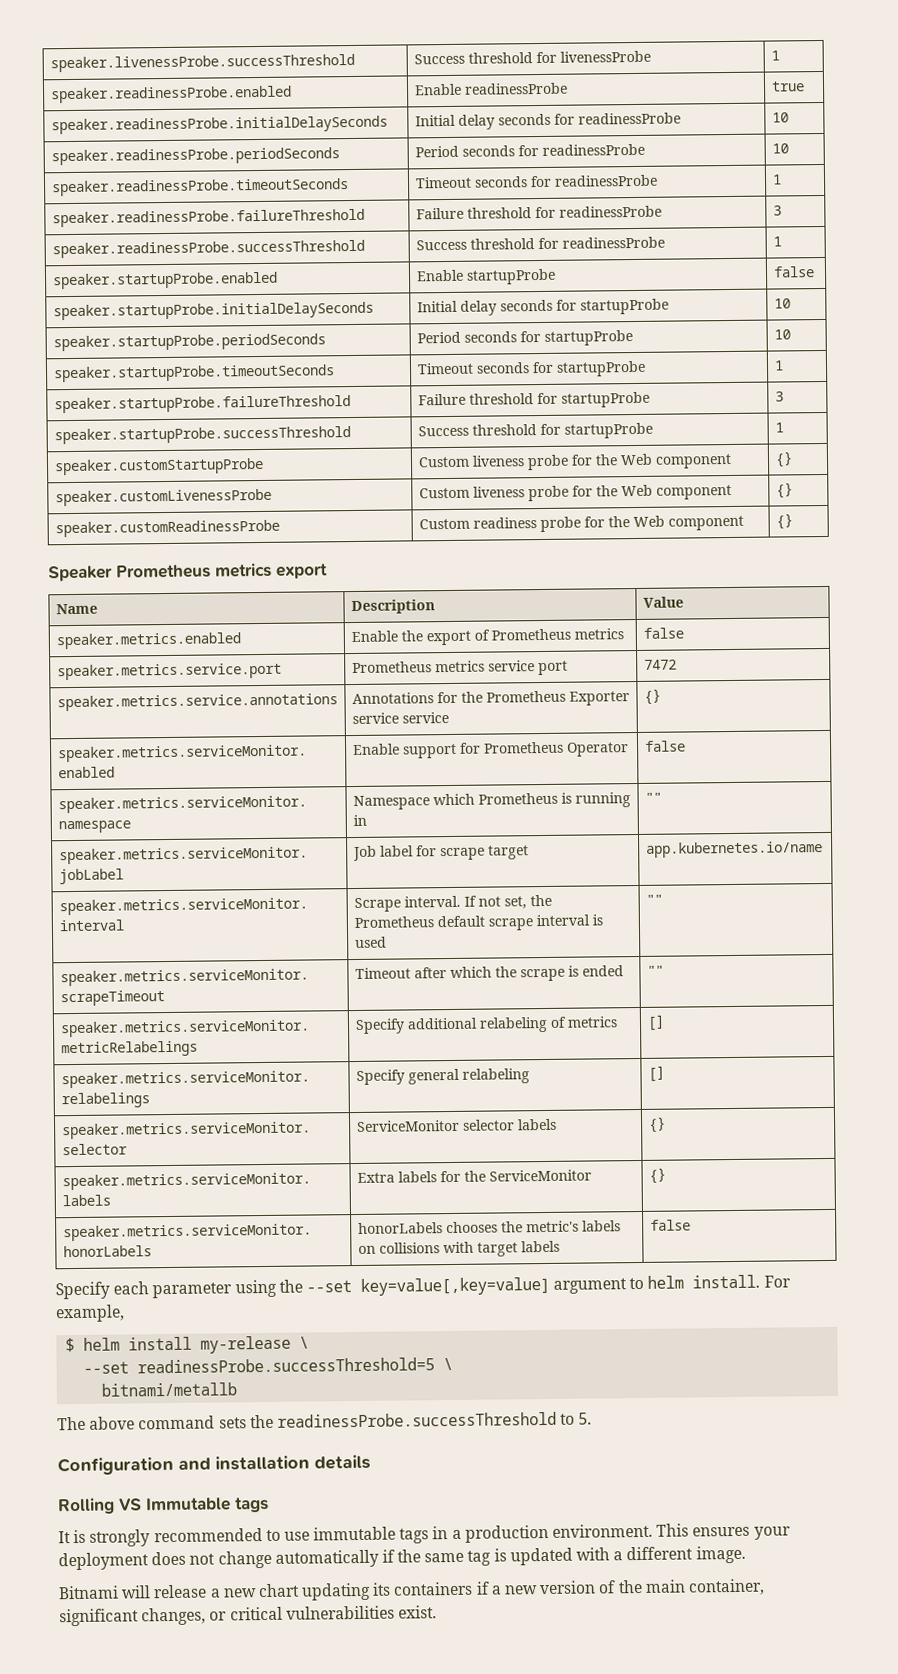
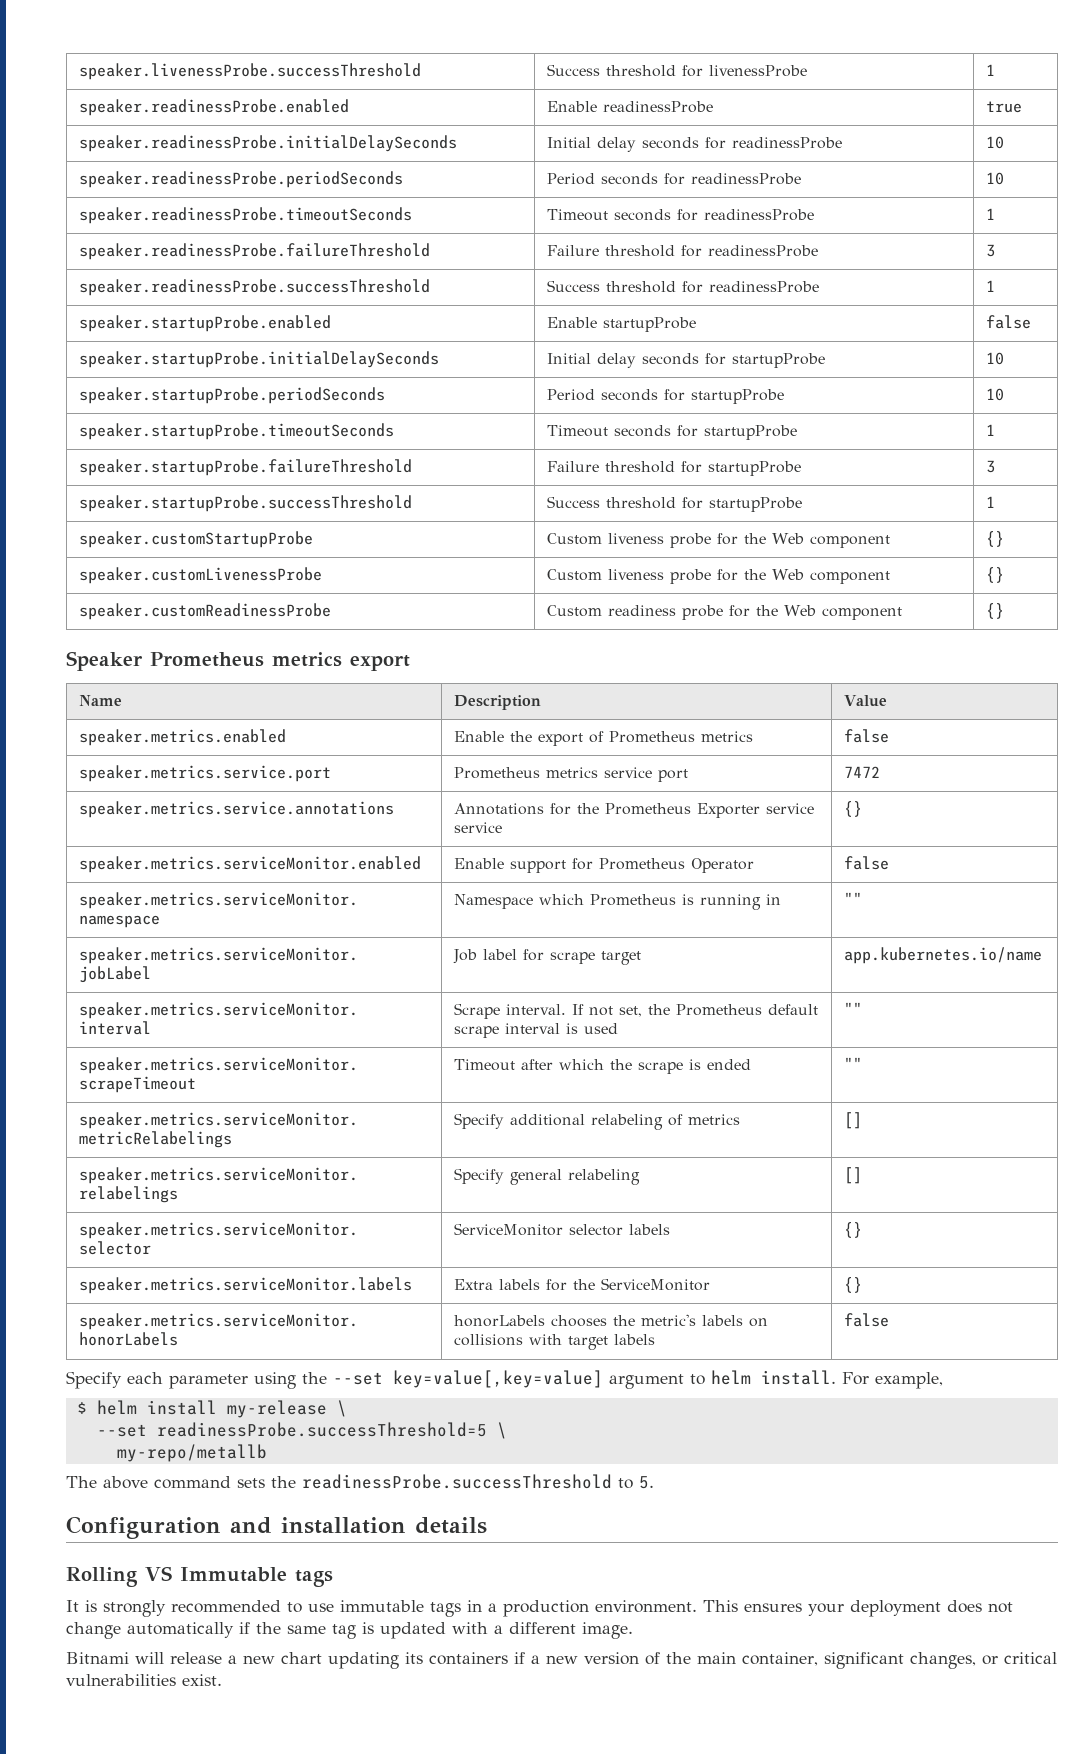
[101,1382,238,1397] bitnami/metallb -> [116,1444,267,1462] my-repo/metallb

